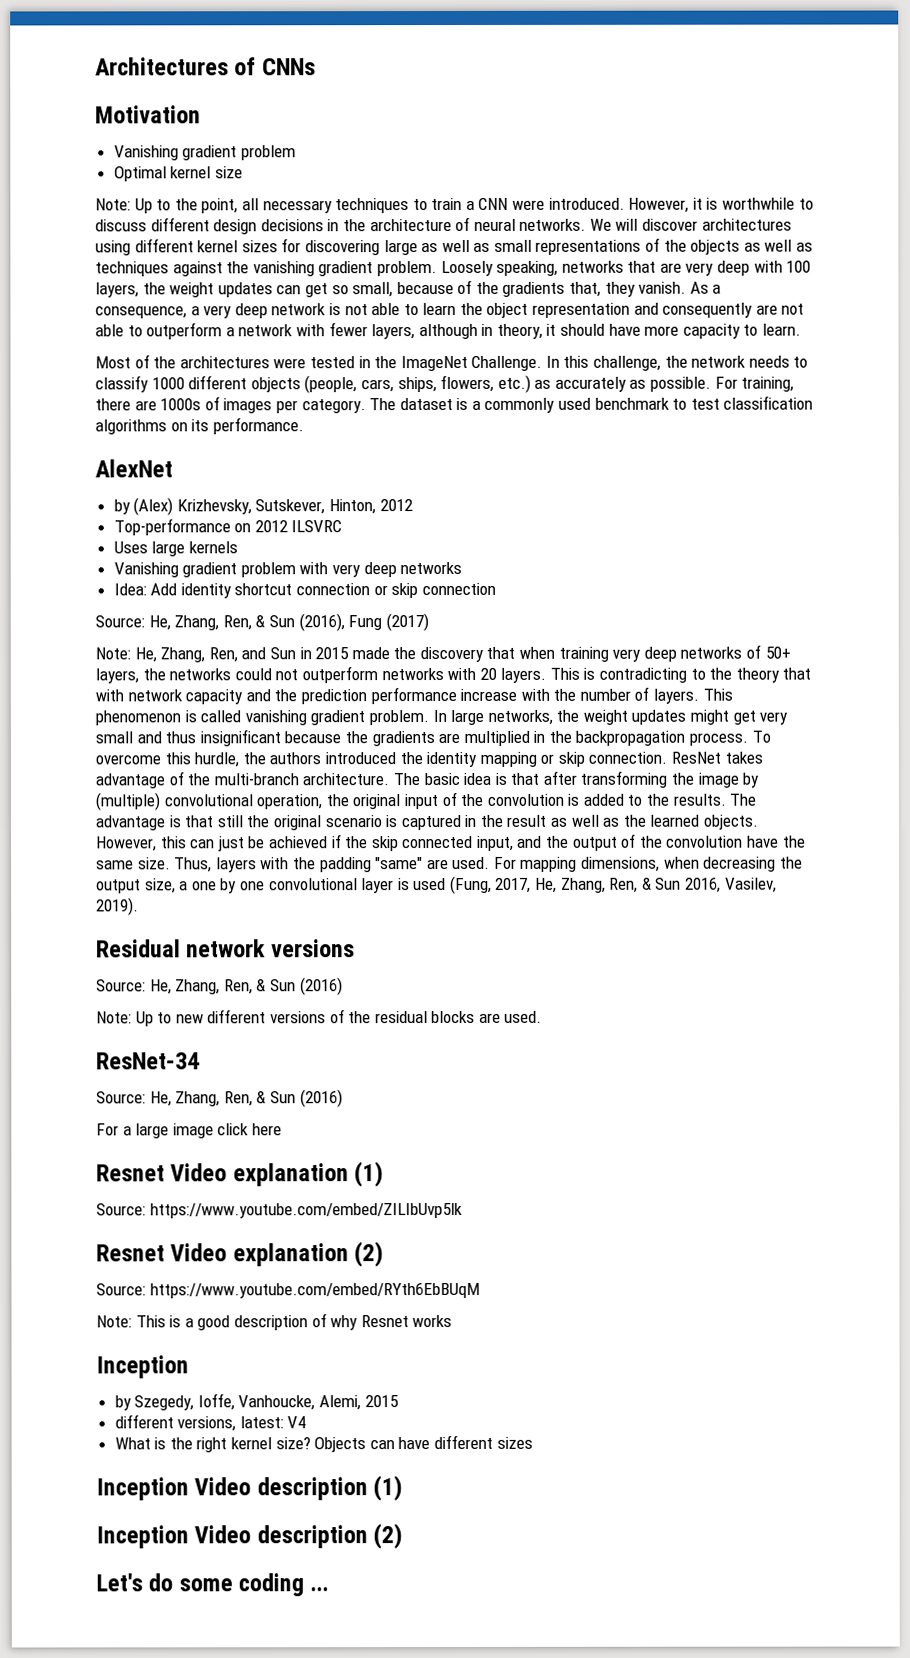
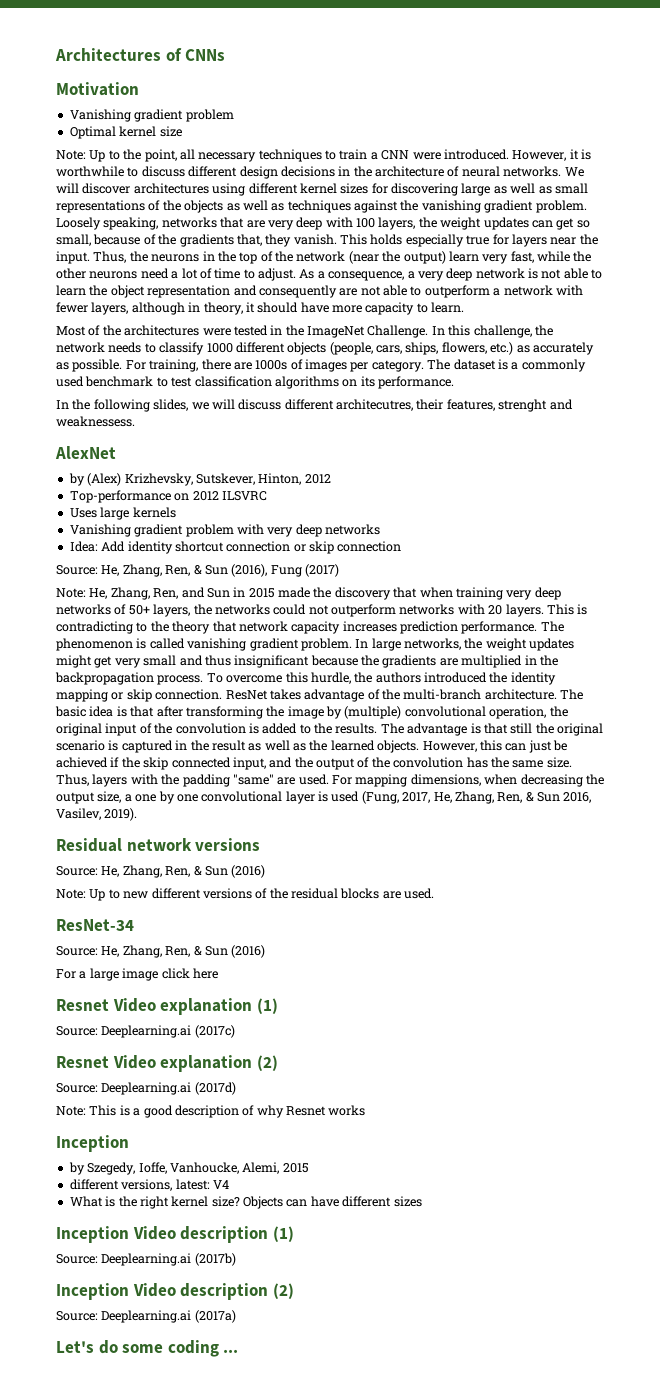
(687, 287) none -> [340,234,598,247] [56,251,592,264] [56,268,296,281] This holds especially true for layers near the input. Thus, the neurons in the top of the network (near the output) learn very fast, while the other neurons need a lot of time to adjust.
(304, 426) none -> [56,399,573,412] [56,416,135,427] // In the following slides, we will discuss different architecutres, their features, strenght and weaknessess.
[95,689,124,702] with -> (237, 626) none
[245,686,733,705] and the prediction performance increase with the number of layers. This -> [342,621,564,634] increases prediction performance. The
[747,835,780,848] have -> [466,757,488,768] has
[149,1202,463,1219] https://www.youtube.com/embed/ZILIbUvp5lk -> [101,1025,235,1038] Deeplearning.ai (2017c)
[149,1282,480,1299] https://www.youtube.com/embed/RYth6EbBUqM -> [101,1082,236,1095] Deeplearning.ai (2017d)
(404, 1488) none -> [56,1253,236,1266] // Source: Deeplearning.ai (2017b)
(404, 1536) none -> [56,1310,236,1323] // Source: Deeplearning.ai (2017a)

